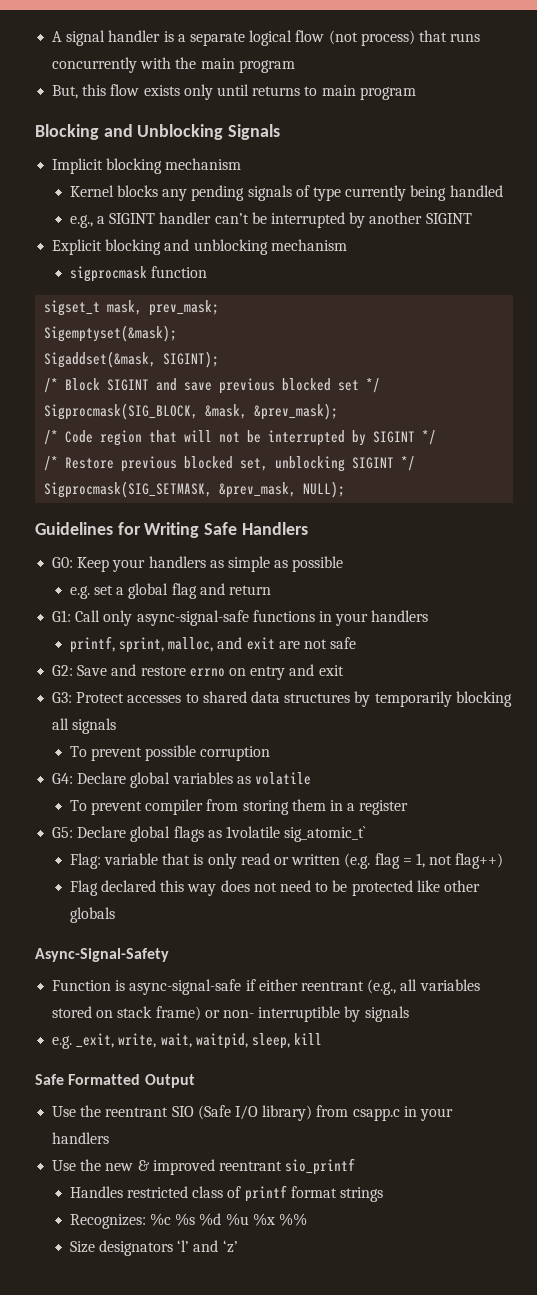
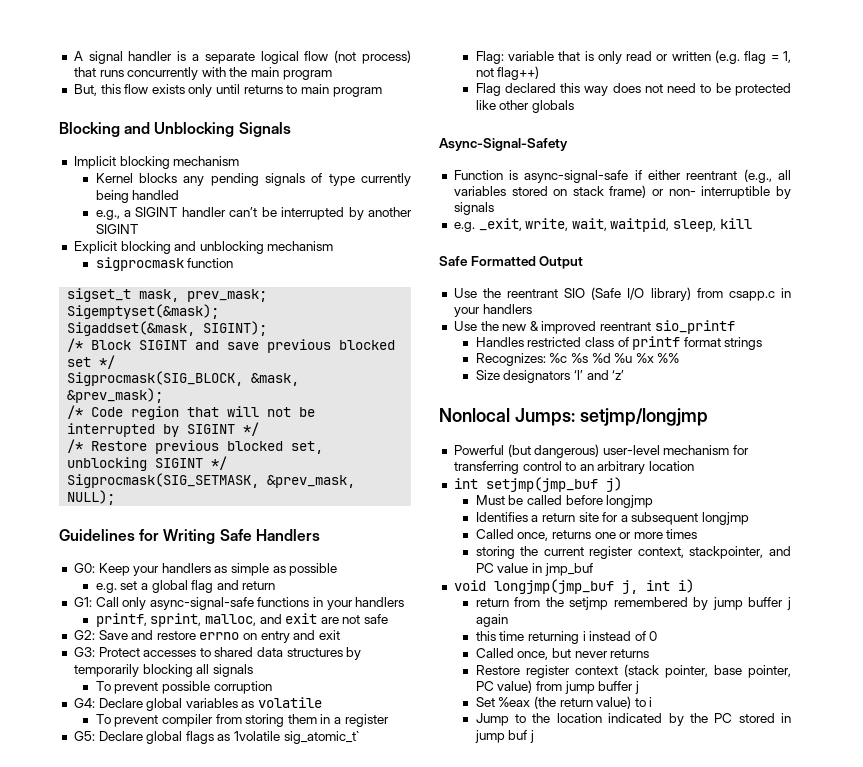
(238, 1246) none -> [439,408,708,426] [453,444,750,458] [453,461,695,474] [453,477,622,492] [475,495,654,508] [475,512,750,525] [475,529,698,541] [475,546,791,559] [475,563,593,576] [453,579,694,594] [475,597,791,610] [475,614,508,627] [475,631,658,644] [475,648,650,660] [475,664,791,678] [475,680,639,694] [475,696,653,709] [475,713,791,726] [474,730,534,743] // Nonlocal Jumps: setjmp/longjmp // Powerful (but dangerous) user-level mechanism for transferring control to an arbitrary location // int setjmp(jmp_buf j) // Must be called before longjmp // Identifies a return site for a subsequent longjmp // Called once, returns one or more times // storing the current register context, stackpointer, and PC value in jmp_buf // void longjmp(jmp_buf j, int i) // return from the setjmp remembered by jump buffer j again // this time returning i instead of 0 // Called once, but never returns // Restore register context (stack pointer, base pointer, PC value) from jump buffer j // Set %eax (the return value) to i // Jump to the location indicated by the PC stored in jump buf j

